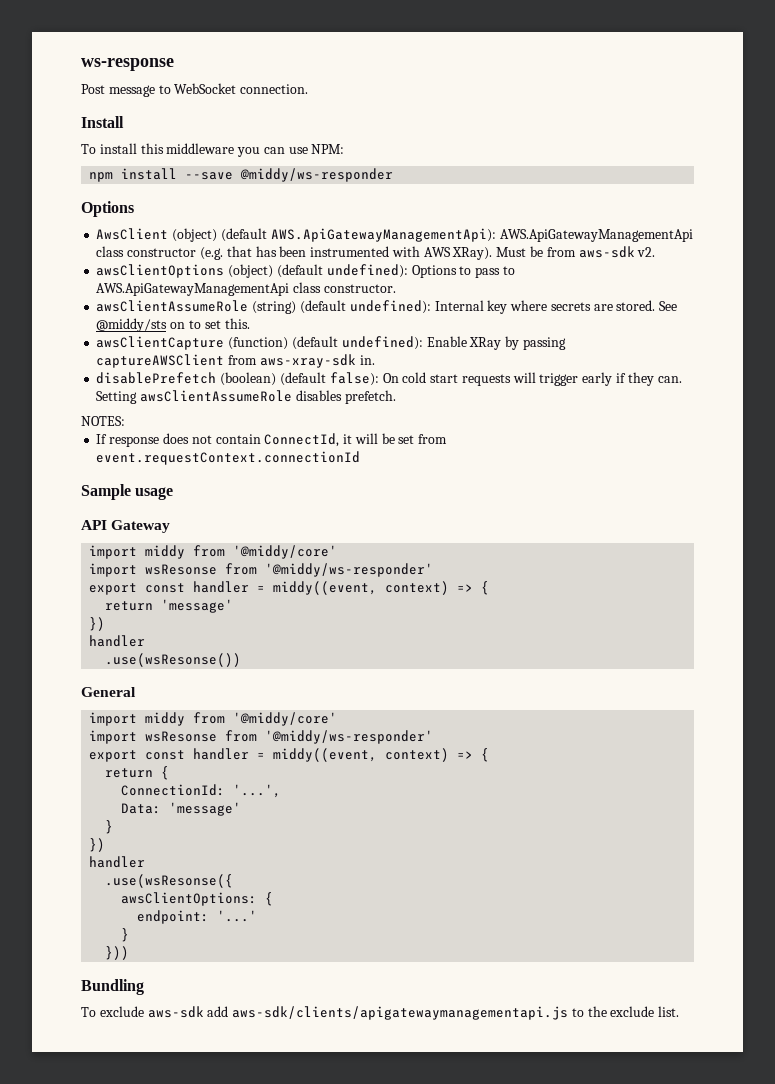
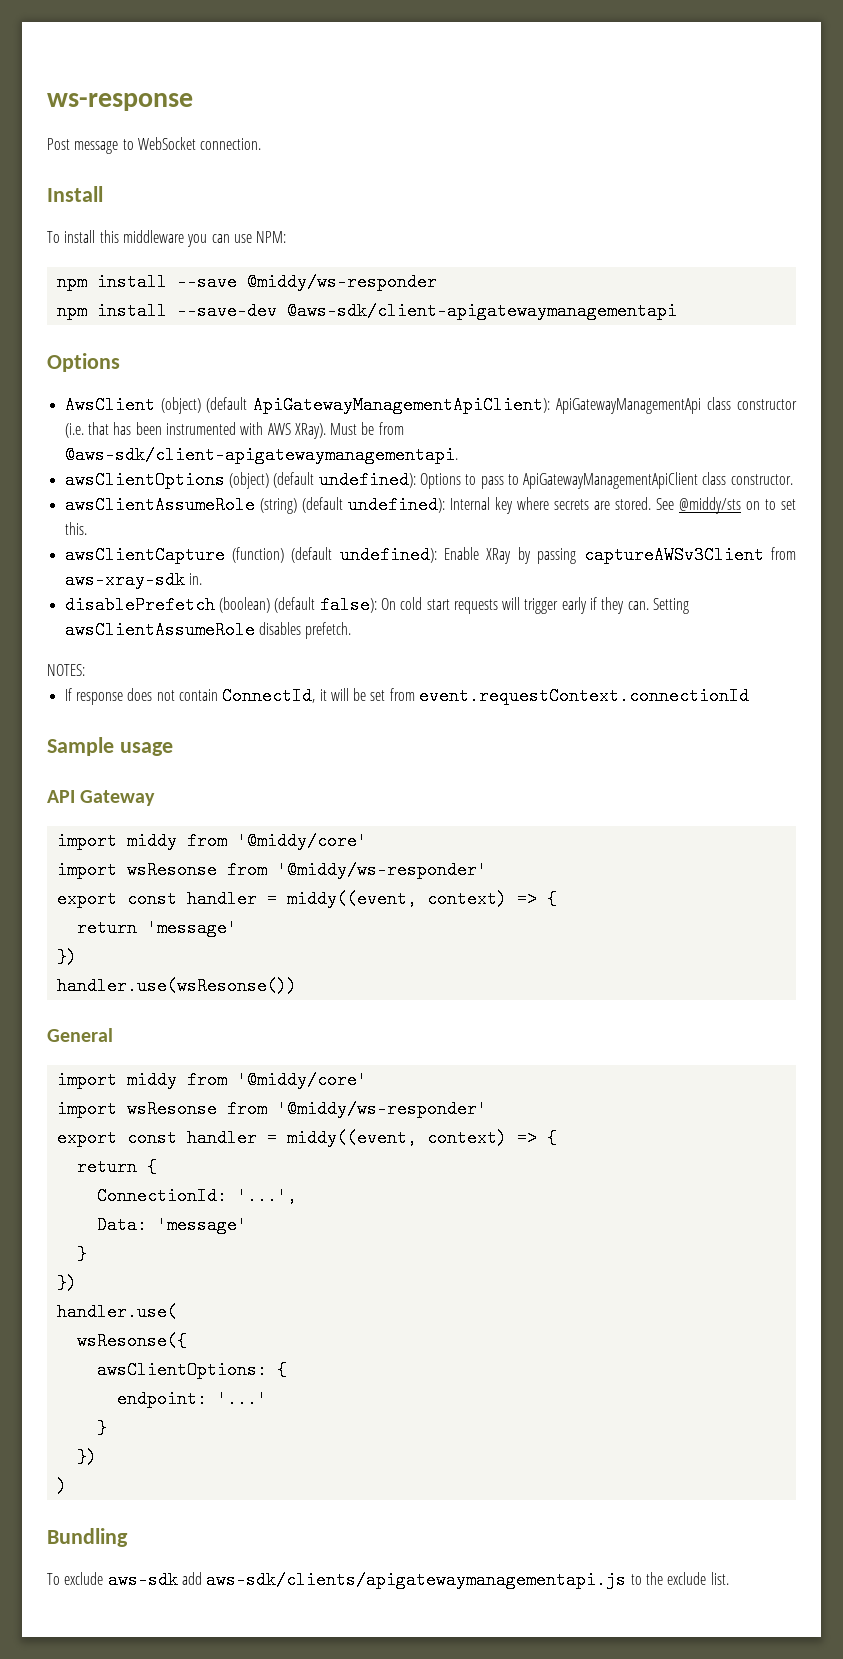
(394, 175) none -> [56,302,677,320] // npm install --save-dev @aws-sdk/client-apigatewaymanagementapi
[270,228,693,242] AWS.ApiGatewayManagementApi): AWS.ApiGatewayManagementApi -> [253,396,702,414] ApiGatewayManagementApiClient): ApiGatewayManagementApi
[199,247,223,260] (e.g. -> [64,423,84,438] (i.e.
[578,246,656,258] aws-sdk v2. -> [64,446,458,464] @aws-sdk/client-apigatewaymanagementapi.
[96,283,290,296] AWS.ApiGatewayManagementApi -> [523,472,699,489] ApiGatewayManagementApiClient
[96,354,225,368] captureAWSClient -> [583,546,764,564] captureAWSv3Client
[89,635,146,647] [105,653,242,667] handler // .use(wsResonse()) -> [56,977,297,995] handler.use(wsResonse())
[89,856,146,868] [105,874,234,888] handler // .use(wsResonse({ -> [56,1303,177,1321] [76,1332,187,1350] handler.use( // wsResonse({
[105,946,130,960] })) -> [76,1448,97,1466] [56,1477,67,1495] }) // )

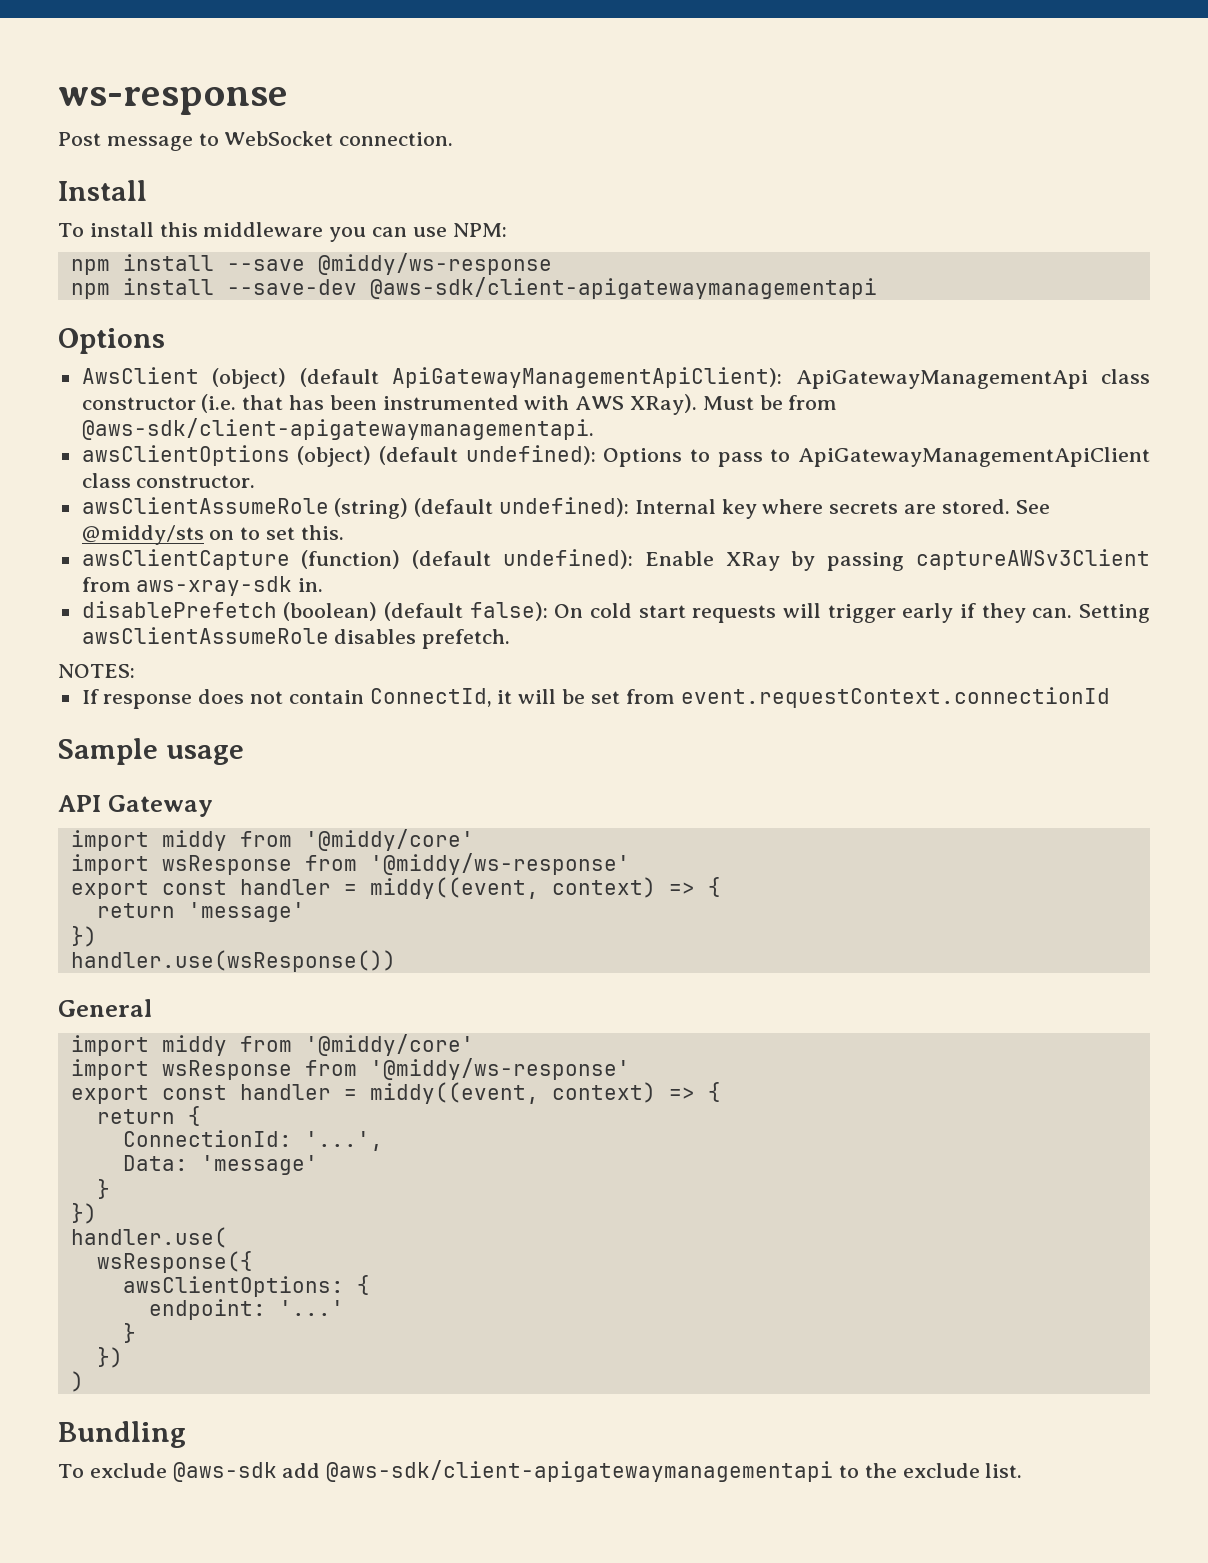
[246,273,437,291] @middy/ws-responder -> [317,253,552,275] @middy/ws-response
[126,861,487,879] wsResonse from '@middy/ws-responder' -> [161,853,630,875] wsResponse from '@middy/ws-response'
[56,977,297,995] handler.use(wsResonse()) -> [70,950,396,972] handler.use(wsResponse())
[126,1100,487,1118] wsResonse from '@middy/ws-responder' -> [161,1058,630,1080] wsResponse from '@middy/ws-response'
[76,1332,187,1350] wsResonse({ -> [96,1251,253,1273] wsResponse({
[107,1571,627,1589] aws-sdk add aws-sdk/clients/apigatewaymanagementapi.js -> [172,1460,834,1482] @aws-sdk add @aws-sdk/client-apigatewaymanagementapi

